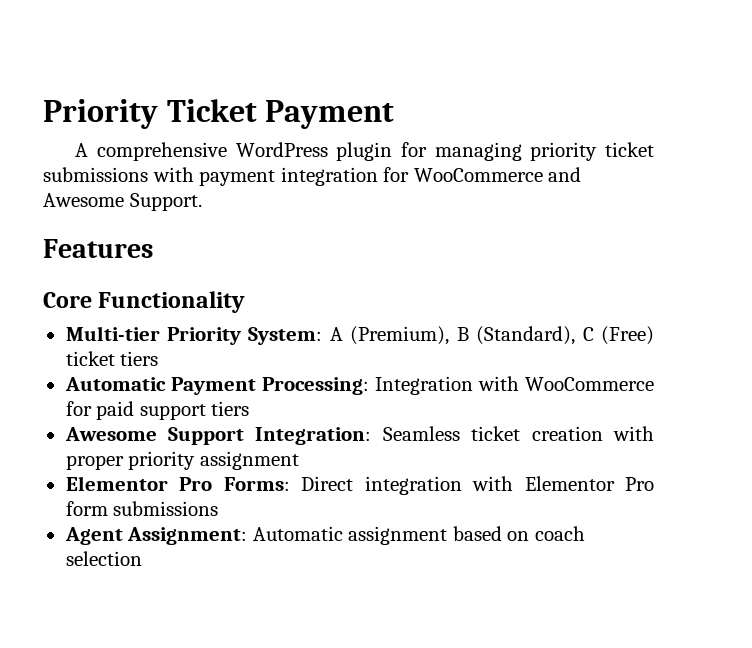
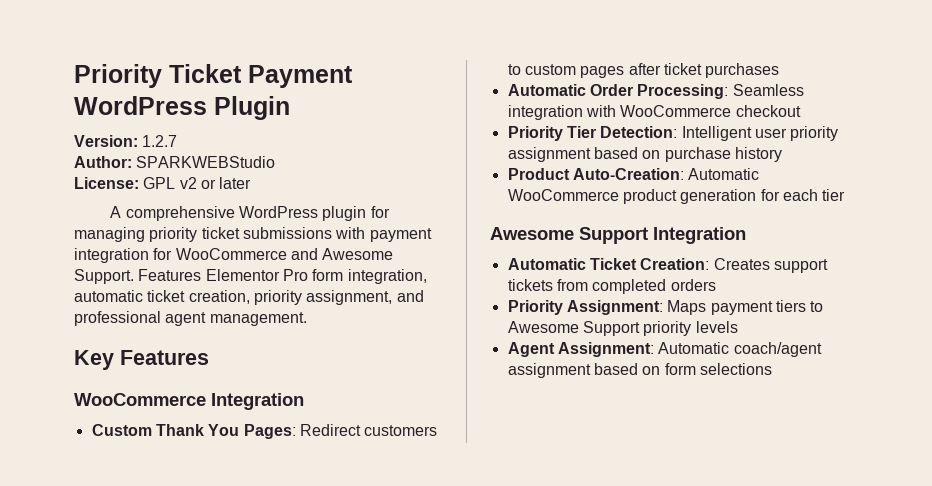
(395, 114) none -> [74,96,290,120] [74,135,178,147] [74,156,276,168] [74,177,252,189] WordPress Plugin // Version: 1.2.7 // Author: SPARKWEBStudio // License: GPL v2 or later
[43,239,153,258] [43,291,246,313] [65,326,655,345] [65,351,159,366] [64,376,655,395] [65,401,250,420] [64,426,654,445] [65,451,299,470] [65,476,654,495] [65,501,219,516] // Features // Core Functionality // Multi-tier Priority System: A (Premium), B (Standard), C (Free) ticket tiers // Automatic Payment Processing: Integration with WooCommerce for paid support tiers // Awesome Support Integration: Seamless ticket creation with proper priority assignment // Elementor Pro Forms: Direct integration with Elementor Pro form submissions -> [138,269,427,284] [74,290,424,305] [74,311,307,326] [74,350,209,370] [74,393,304,410] [91,424,438,439] [507,63,780,78] [507,84,804,99] [507,105,801,120] [507,126,839,141] [507,147,782,162] [507,168,760,180] [507,189,846,204] [490,227,746,244] [507,258,828,273] [507,279,716,294] [507,300,824,315] [507,321,738,336] Features Elementor Pro form integration, automatic ticket creation, priority assignment, and professional agent management. // Key Features // WooCommerce Integration // Custom Thank You Pages: Redirect customers to custom pages after ticket purchases // Automatic Order Processing: Seamless integration with WooCommerce checkout // Priority Tier Detection: Intelligent user priority assignment based on purchase history // Product Auto-Creation: Automatic WooCommerce product generation for each tier // Awesome Support Integration // Automatic Ticket Creation: Creates support tickets from completed orders // Priority Assignment: Maps payment tiers to Awesome Support priority levels
[348,526,585,545] [65,551,142,566] assignment based on coach selection -> [733,342,822,357] [507,363,772,378] coach/agent assignment based on form selections

